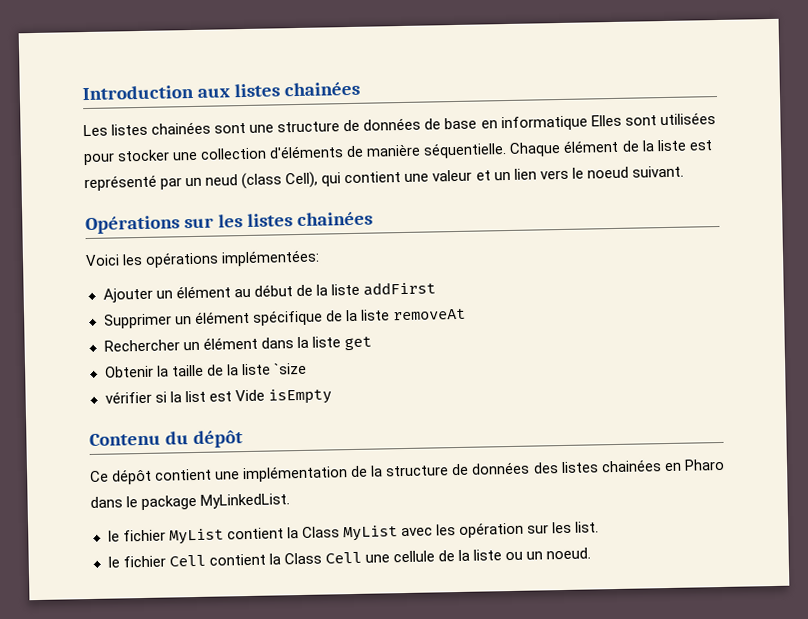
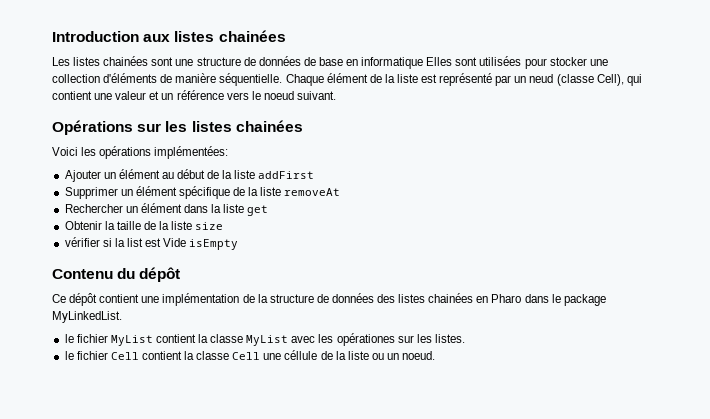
[241,172,283,190] (class -> [556,74,594,86] (classe
[513,168,537,180] lien -> [176,90,224,100] référence
[273,362,307,375] `size -> [195,222,224,230] size
[301,526,340,538] Class -> [210,334,244,343] classe
[458,521,600,539] opération sur les list. -> [336,333,465,346] opérationes sur les listes.
[283,552,322,565] Class -> [196,351,230,360] classe
[392,550,435,563] cellule -> [284,350,318,360] céllule

